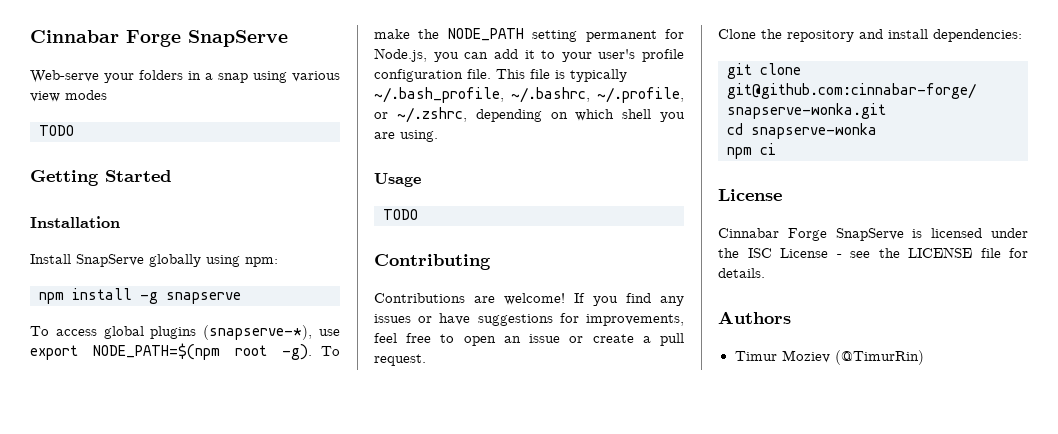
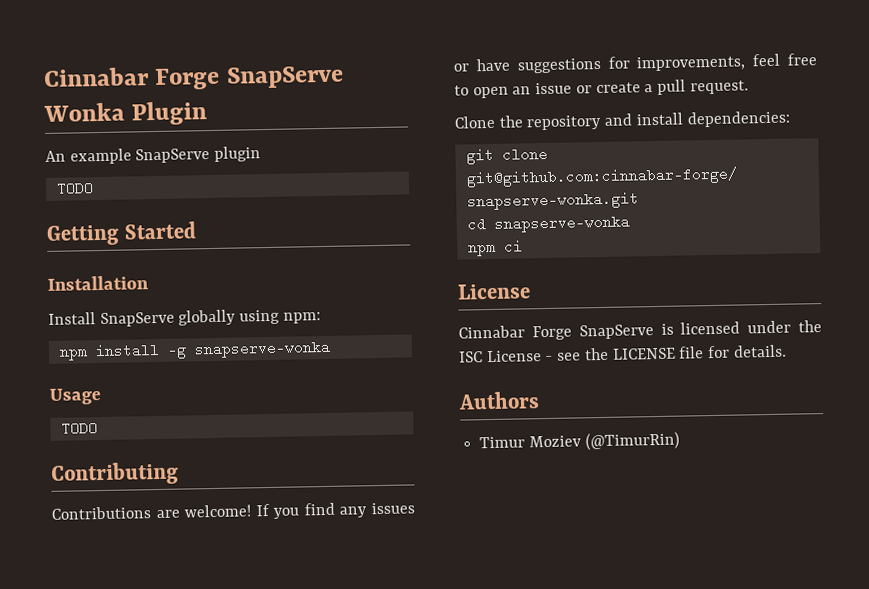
[30,30,288,47] [30,70,340,83] [30,90,107,102] Cinnabar Forge SnapServe // Web-serve your folders in a snap using various view modes -> [43,65,344,90] [43,101,208,126] [45,146,262,165] Cinnabar Forge SnapServe Wonka Plugin // An example SnapServe plugin
[166,292,241,304] [30,325,340,340] [30,343,341,360] [374,28,684,42] [374,48,684,62] [374,69,627,82] [374,87,684,103] [374,107,685,123] [374,130,438,142] snapserve // To access global plugins (snapserve-*), use export NODE_PATH=$(npm root -g). To make the NODE_PATH setting permanent for Node.js, you can add it to your user's profile configuration file. This file is typically ~/.bash_profile, ~/.bashrc, ~/.profile, or ~/.zshrc, depending on which shell you are using. -> [193,339,331,359] snapserve-wonka

